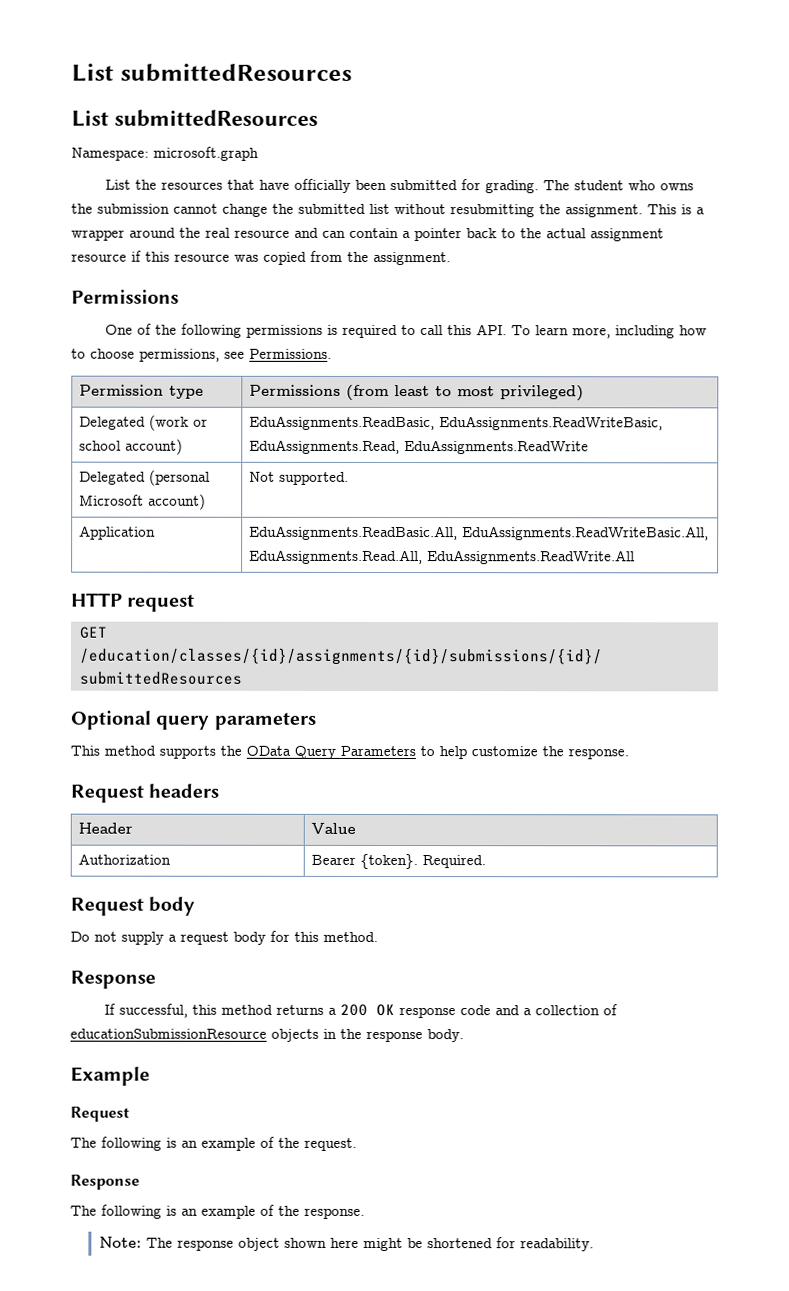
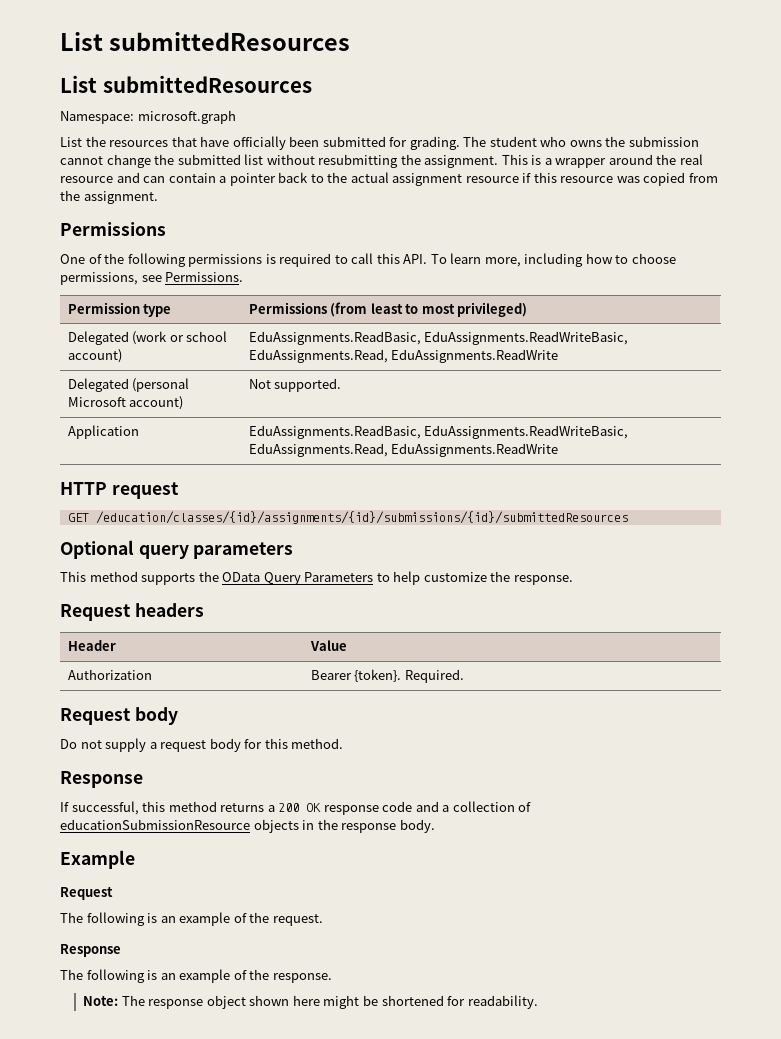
[249,525,710,541] [249,549,636,565] EduAssignments.ReadBasic.All, EduAssignments.ReadWriteBasic.All, EduAssignments.Read.All, EduAssignments.ReadWrite.All -> [248,425,629,439] [248,443,559,457] EduAssignments.ReadBasic, EduAssignments.ReadWriteBasic, EduAssignments.Read, EduAssignments.ReadWrite

